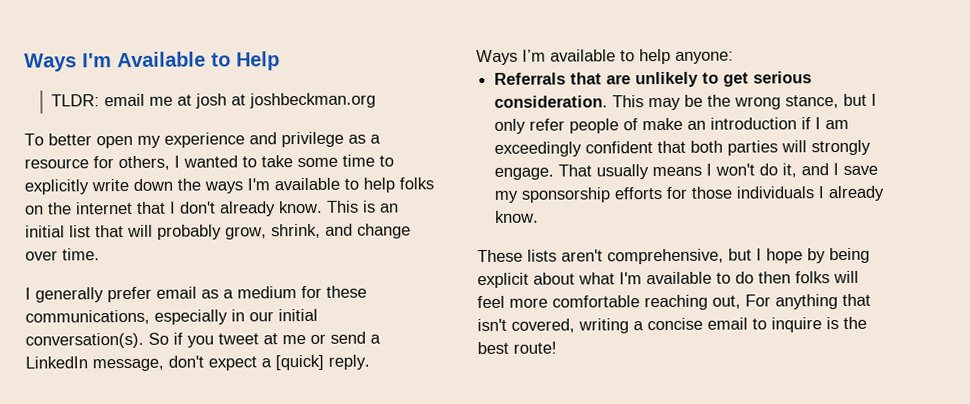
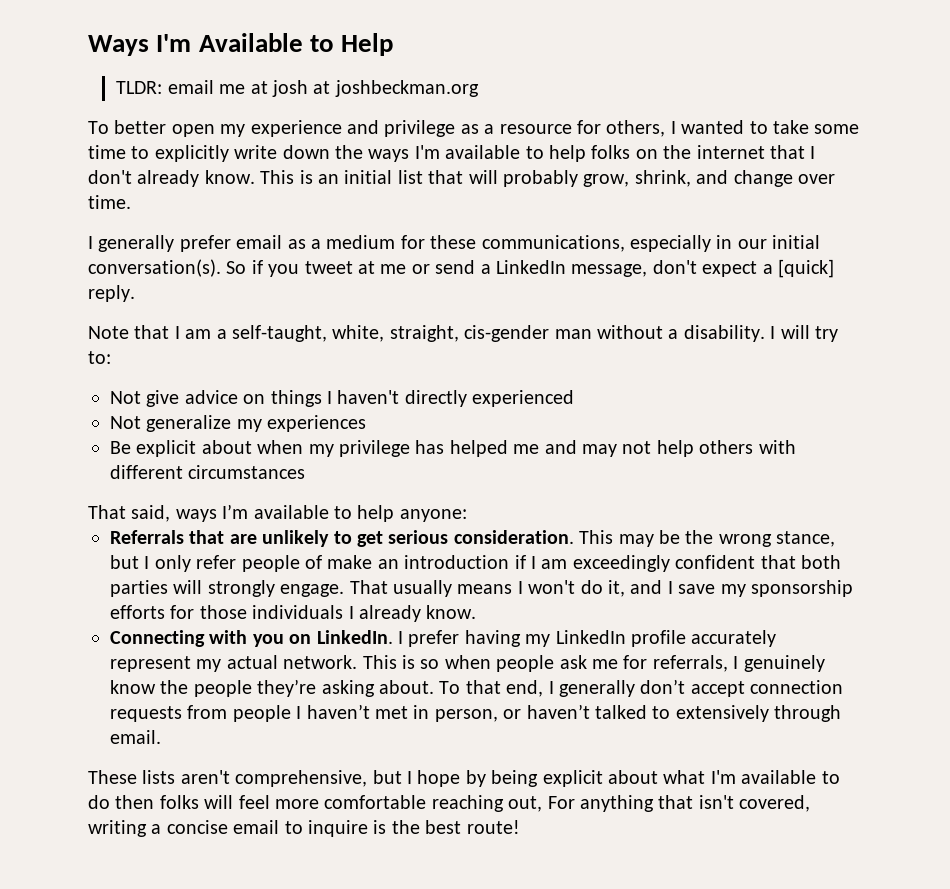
[476,49,518,66] Ways -> [88,325,838,342] [88,351,111,364] [110,390,575,407] [110,415,367,432] [110,440,796,457] [110,465,306,479] [88,505,217,522] Note that I am a self-taught, white, straight, cis-gender man without a disability. I will try to: // Not give advice on things I haven't directly experienced // Not generalize my experiences // Be explicit about when my privilege has helped me and may not help others with different circumstances // That said, ways
(540, 216) none -> [110,630,777,647] [110,655,825,672] [110,679,844,697] [110,704,842,722] [110,730,161,744] // Connecting with you on LinkedIn. I prefer having my LinkedIn profile accurately represent my actual network. This is so when people ask me for referrals, I genuinely know the people they’re asking about. To that end, I generally don’t accept connection requests from people I haven’t met in person, or haven’t talked to extensively through email.

